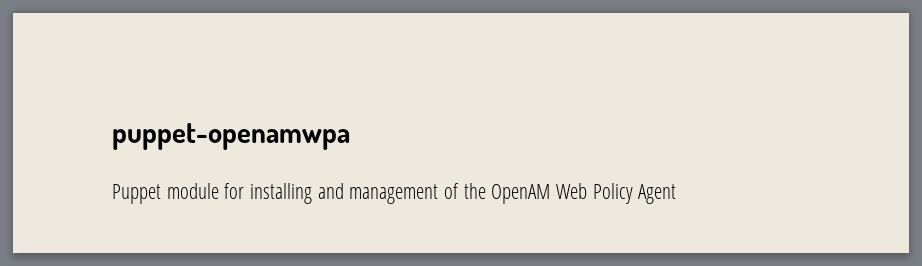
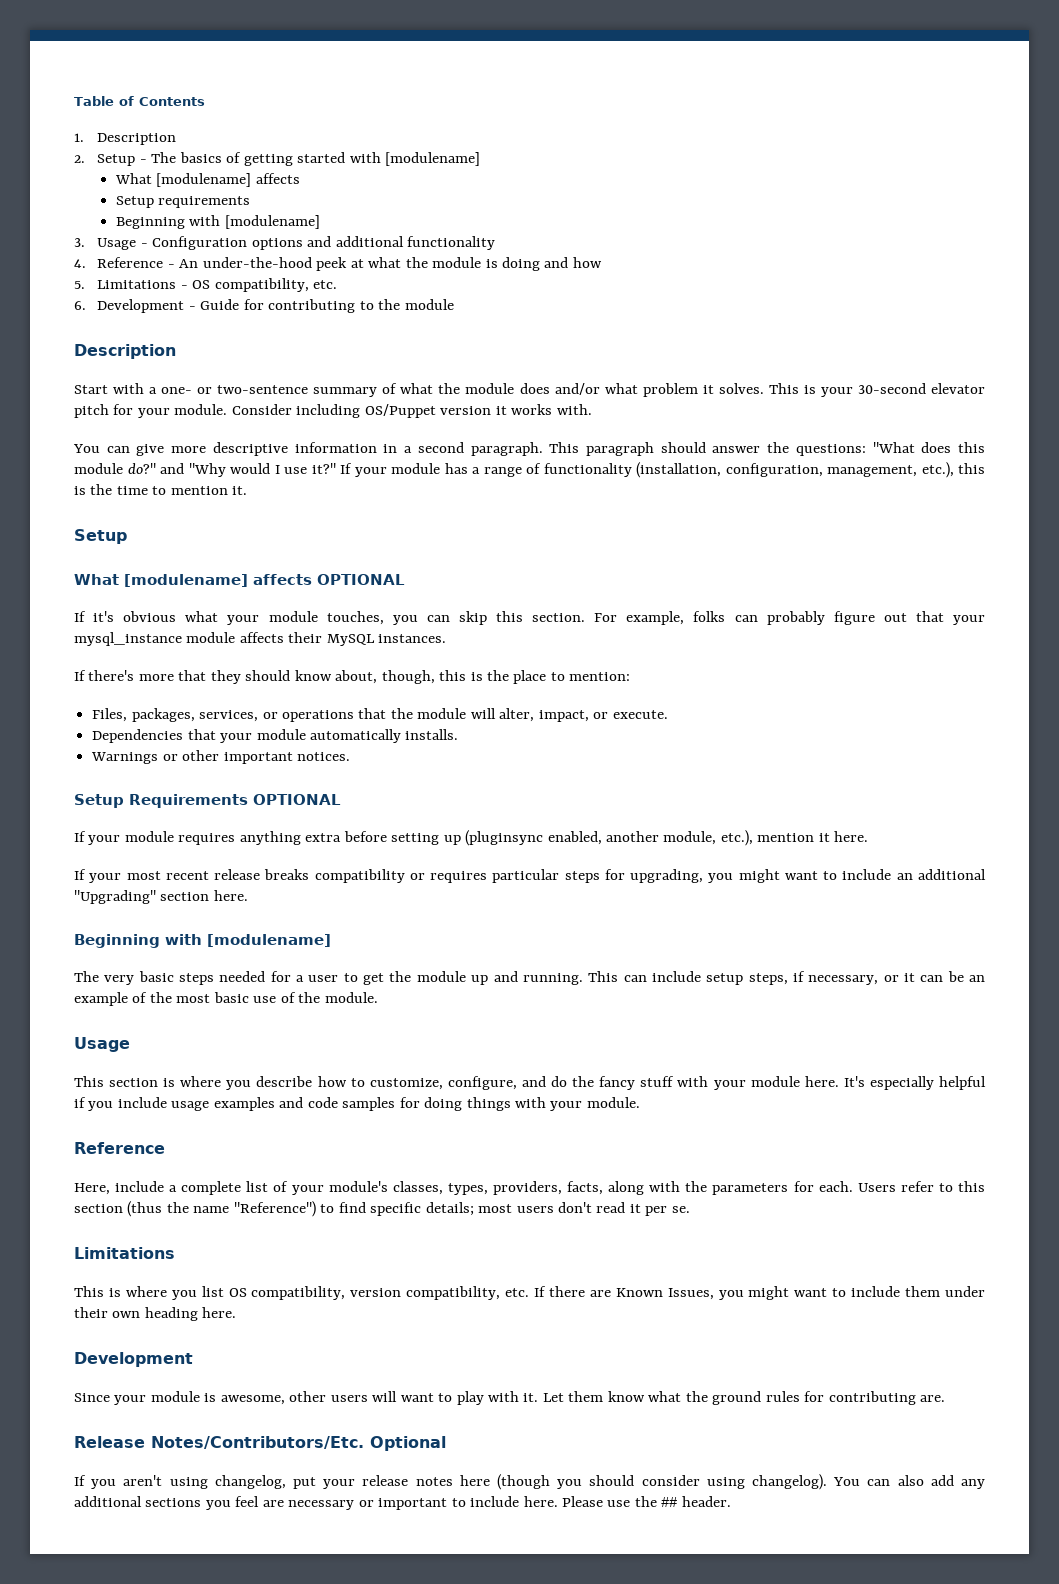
[112,123,350,150] [112,183,677,204] puppet-openamwpa // Puppet module for installing and management of the OpenAM Web Policy Agent -> [74,96,205,106] [74,133,177,145] [74,152,481,166] [114,173,300,187] [115,196,251,208] [115,215,320,229] [74,236,496,250] [74,257,602,271] [74,278,338,292] [74,299,454,313] [74,344,176,359] [74,383,985,397] [74,404,592,418] [73,442,985,456] [74,462,985,478] [74,484,248,495] [74,529,127,544] [74,574,405,587] [74,611,986,625] [74,632,447,646] [74,670,631,684] [92,708,668,722] [92,729,459,743] [91,750,350,764] [74,794,341,808] [74,830,869,846] [74,869,987,883] [74,890,248,904] [74,934,331,948] [74,971,985,985] [74,992,378,1006] [74,1037,130,1052] [74,1076,986,1090] [74,1097,640,1111] [74,1142,165,1154] [74,1181,985,1195] [74,1201,690,1217] [74,1247,175,1259] [74,1286,986,1300] [74,1307,237,1321] [74,1352,193,1367] [74,1391,946,1405] [74,1436,446,1451] [74,1474,986,1490] [74,1496,731,1510] Table of Contents // 1. Description // 2. Setup - The basics of getting started with [modulename] // What [modulename] affects // Setup requirements // Beginning with [modulename] // 3. Usage - Configuration options and additional functionality // 4. Reference - An under-the-hood peek at what the module is doing and how // 5. Limitations - OS compatibility, etc. // 6. Development - Guide for contributing to the module // Description // Start with a one- or two-sentence summary of what the module does and/or what problem it solves. This is your 30-second elevator pitch for your module. Consider including OS/Puppet version it works with. // You can give more descriptive information in a second paragraph. This paragraph should answer the questions: "What does this module do?" and "Why would I use it?" If your module has a range of functionality (installation, configuration, management, etc.), this is the time to mention it. // Setup // What [modulename] affects OPTIONAL // If it's obvious what your module touches, you can skip this section. For example, folks can probably figure out that your mysql_instance module affects their MySQL instances. // If there's more that they should know about, though, this is the place to mention: // Files, packages, services, or operations that the module will alter, impact, or execute. // Dependencies that your module automatically installs. // Warnings or other important notices. // Setup Requirements OPTIONAL // If your module requires anything extra before setting up (pluginsync enabled, another module, etc.), mention it here. // If your most recent release breaks compatibility or requires particular steps for upgrading, you might want to include an additional "Upgrading" section here. // Beginning with [modulename] // The very basic steps needed for a user to get the module up and running. This can include setup steps, if necessary, or it can be an example of the most basic use of the module. // Usage // This section is where you describe how to customize, configure, and do the fancy stuff with your module here. It's especially helpful if you include usage examples and code samples for doing things with your module. // Reference // Here, include a complete list of your module's classes, types, providers, facts, along with the parameters for each. Users refer to this section (thus the name "Reference") to find specific details; most users don't read it per se. // Limitations // This is where you list OS compatibility, version compatibility, etc. If there are Known Issues, you might want to include them under their own heading here. // Development // Since your module is awesome, other users will want to play with it. Let them know what the ground rules for contributing are. // Release Notes/Contributors/Etc. Optional // If you aren't using changelog, put your release notes here (though you should consider using changelog). You can also add any additional sections you feel are necessary or important to include here. Please use the ## header.

